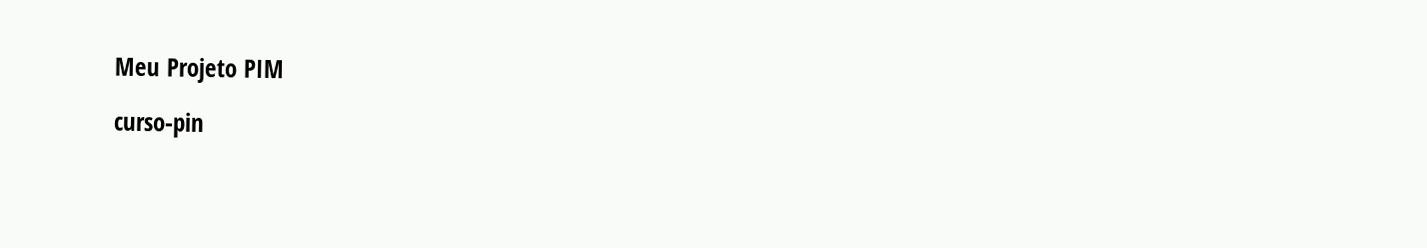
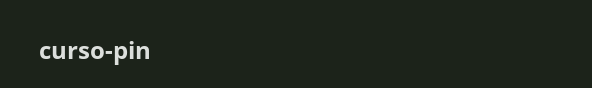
[114,57,284,84] Meu Projeto PIM // -> (39, 53) none

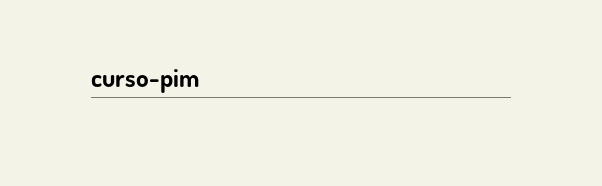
[39,41,151,65] curso-pin -> [91,69,199,93] curso-pim

